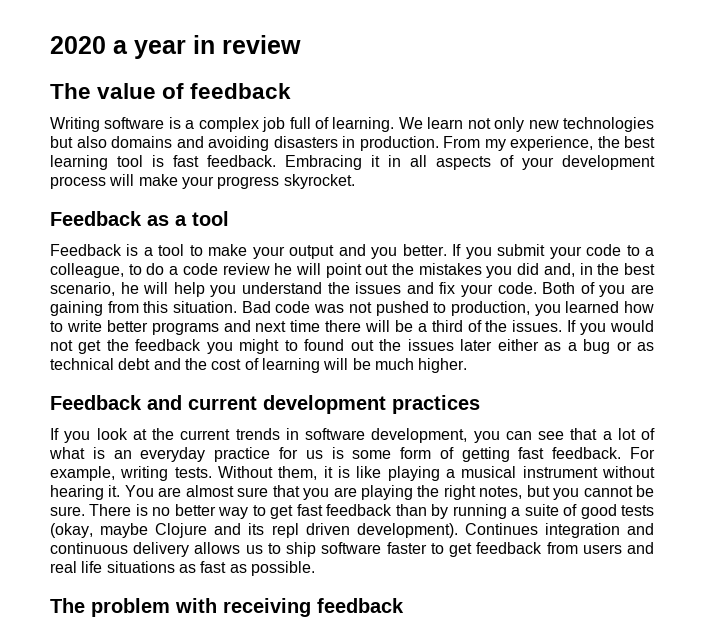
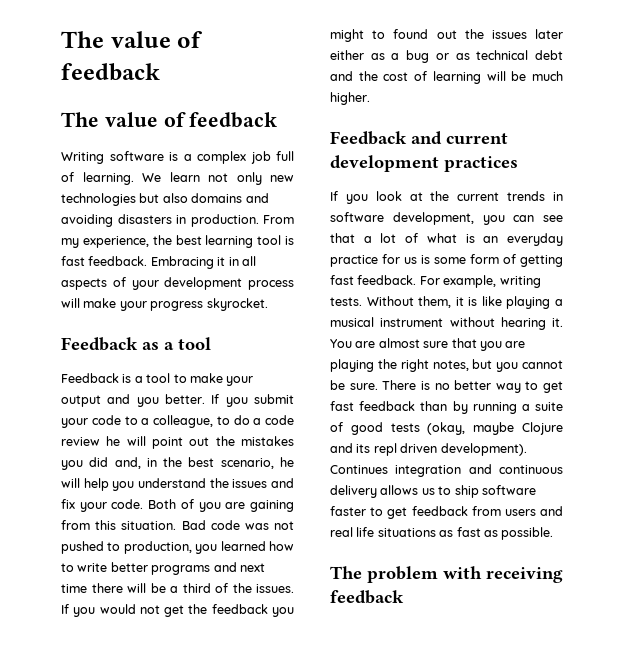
[50,35,301,59] 2020 a year in review -> [61,31,203,48] [61,63,160,81] The value of feedback

